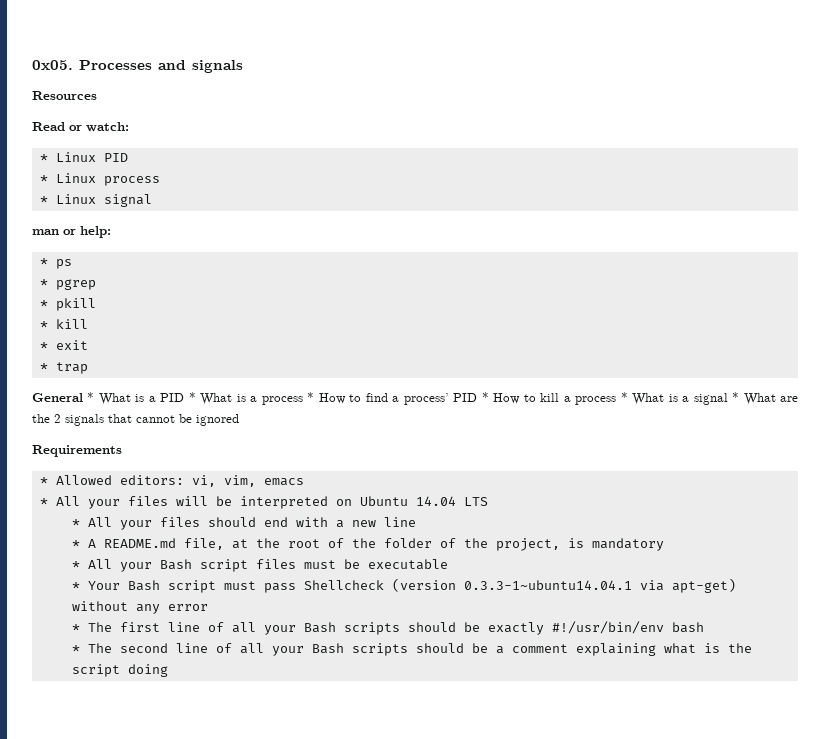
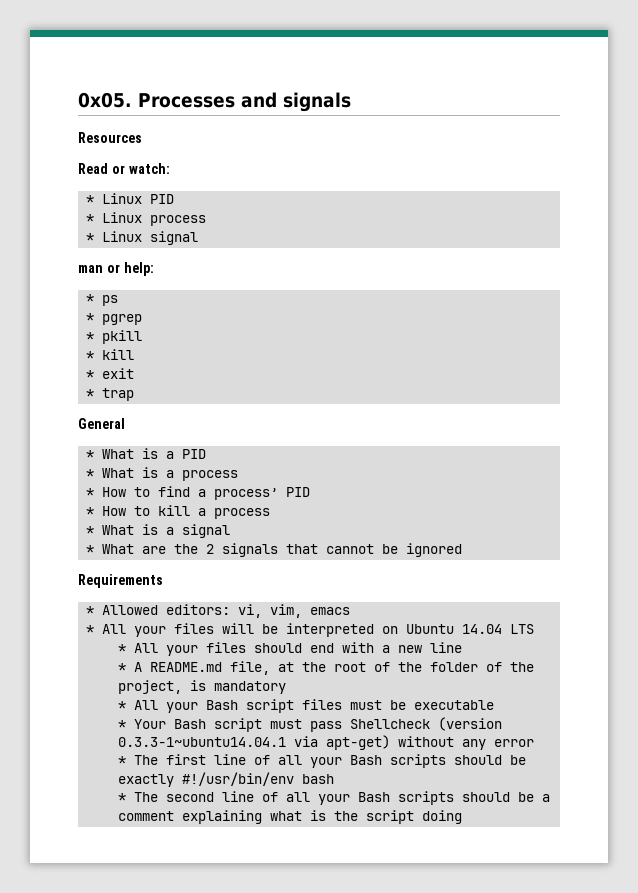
(83, 397) none -> (125, 423) //
(185, 397) none -> (207, 454) //
(303, 400) none -> (239, 475) //
(478, 397) none -> (311, 492) //
(617, 400) none -> (271, 513) //
(728, 399) none -> (231, 531) //

